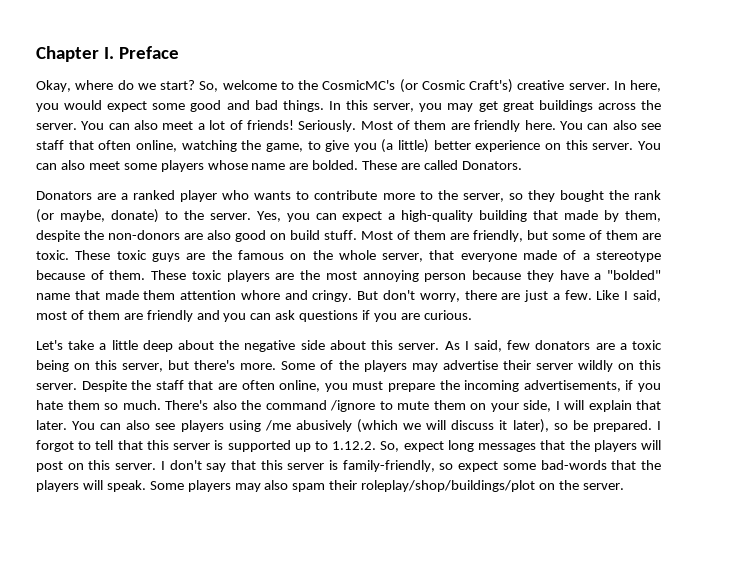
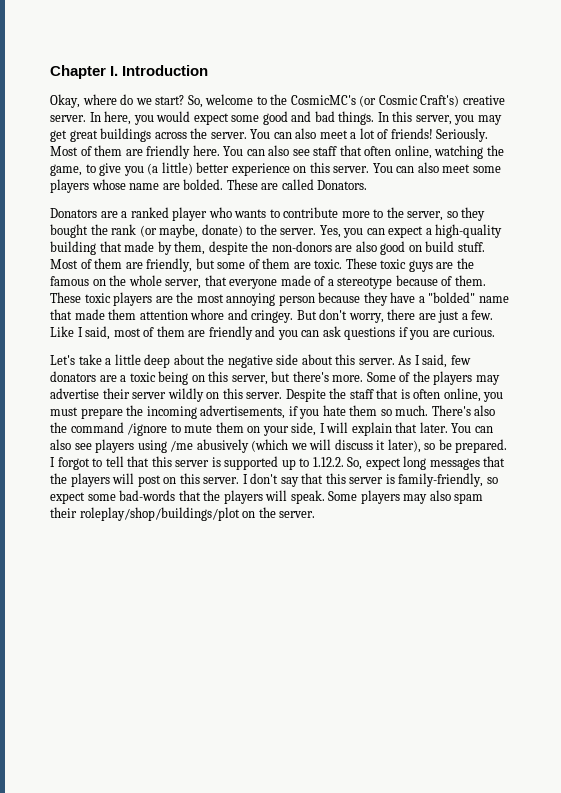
[118,46,179,59] Preface -> [122,65,209,76] Introduction
[312,290,353,302] cringy. -> [251,310,294,323] cringey.
[217,383,237,390] are -> [400,389,410,399] is

